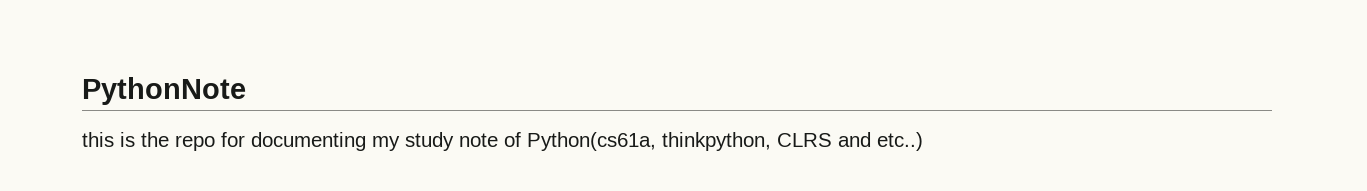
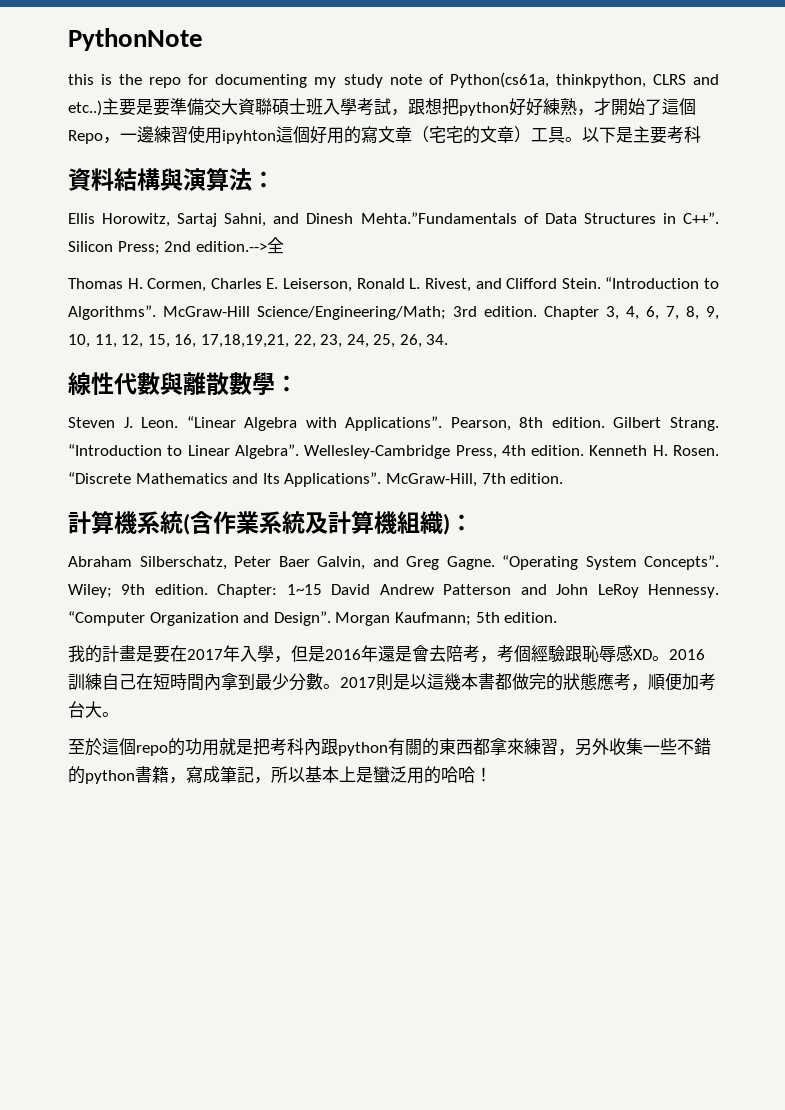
(923, 141) none -> [102,98,696,116] [68,125,701,144] [68,168,275,191] [68,212,719,227] [68,237,284,255] [68,277,719,292] [68,305,719,320] [68,334,449,348] [68,372,298,396] [68,416,719,431] [68,444,719,459] [68,472,564,487] [68,511,473,535] [68,555,719,570] [68,584,719,598] [68,611,558,626] [68,645,705,663] [68,673,716,691] [68,701,119,718] [68,738,711,756] [68,766,492,784] 主要是要準備交大資聯碩士班入學考試，跟想把python好好練熟，才開始了這個Repo，一邊練習使用ipyhton這個好用的寫文章（宅宅的文章）工具。以下是主要考科 // 資料結構與演算法： // Ellis Horowitz, Sartaj Sahni, and Dinesh Mehta.”Fundamentals of Data Structures in C++”. Silicon Press; 2nd edition.-->全 // Thomas H. Cormen, Charles E. Leiserson, Ronald L. Rivest, and Clifford Stein. “Introduction to Algorithms”. McGraw-Hill Science/Engineering/Math; 3rd edition. Chapter 3, 4, 6, 7, 8, 9, 10, 11, 12, 15, 16, 17,18,19,21, 22, 23, 24, 25, 26, 34. // 線性代數與離散數學： // Steven J. Leon. “Linear Algebra with Applications”. Pearson, 8th edition. Gilbert Strang. “Introduction to Linear Algebra”. Wellesley-Cambridge Press, 4th edition. Kenneth H. Rosen. “Discrete Mathematics and Its Applications”. McGraw-Hill, 7th edition. // 計算機系統(含作業系統及計算機組織)： // Abraham Silberschatz, Peter Baer Galvin, and Greg Gagne. “Operating System Concepts”. Wiley; 9th edition. Chapter: 1~15 David Andrew Patterson and John LeRoy Hennessy. “Computer Organization and Design”. Morgan Kaufmann; 5th edition. // 我的計畫是要在2017年入學，但是2016年還是會去陪考，考個經驗跟恥辱感XD。2016訓練自己在短時間內拿到最少分數。2017則是以這幾本書都做完的狀態應考，順便加考台大。 // 至於這個repo的功用就是把考科內跟python有關的東西都拿來練習，另外收集一些不錯的python書籍，寫成筆記，所以基本上是蠻泛用的哈哈！

